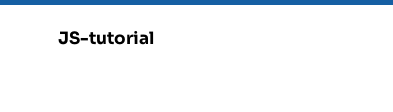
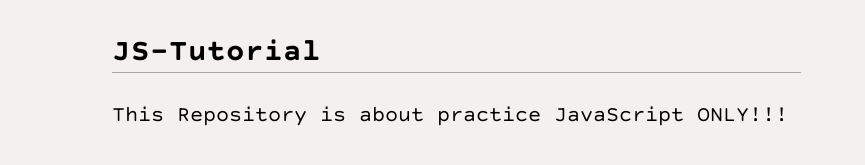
[58,30,154,45] JS-tutorial -> [112,39,321,61] [112,106,788,126] JS-Tutorial // This Repository is about practice JavaScript ONLY!!!

